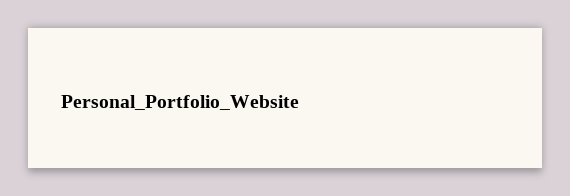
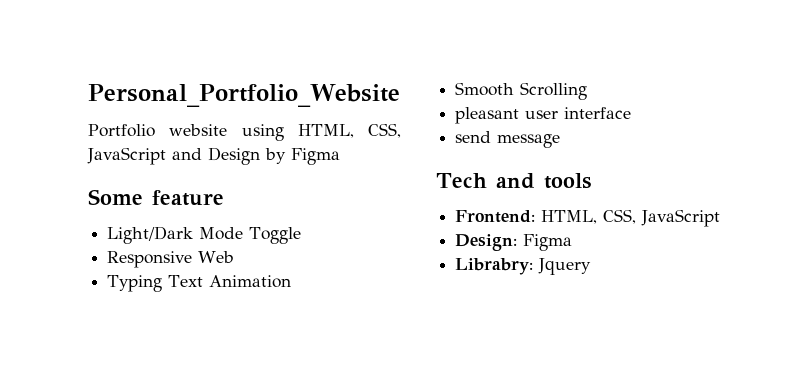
(299, 102) none -> [88,123,401,141] [87,147,340,165] [88,189,224,206] [107,226,302,244] [107,251,235,268] [107,275,292,292] [455,82,588,100] [455,107,632,124] [455,131,561,148] [436,173,591,189] [455,209,721,227] [455,234,573,251] [455,258,592,275] // Portfolio website using HTML, CSS, JavaScript and Design by Figma // Some feature // Light/Dark Mode Toggle // Responsive Web // Typing Text Animation // Smooth Scrolling // pleasant user interface // send message // Tech and tools // Frontend: HTML, CSS, JavaScript // Design: Figma // Librabry: Jquery

